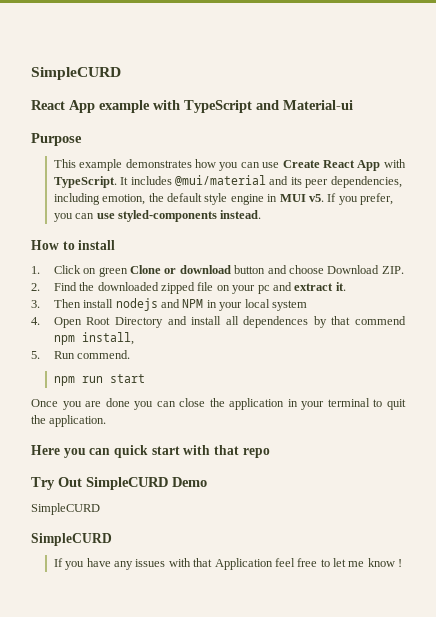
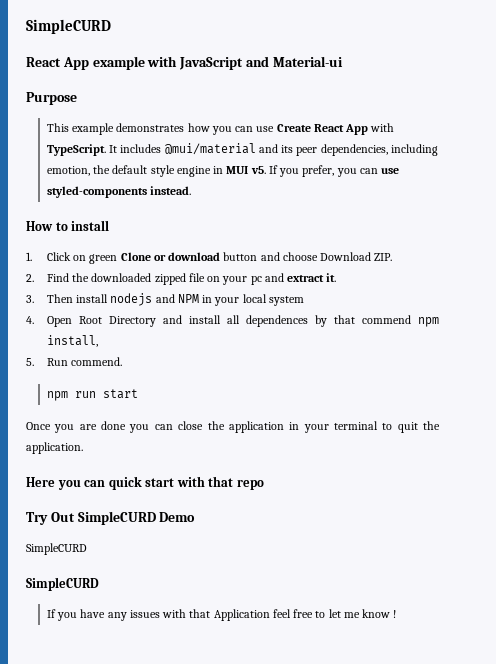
[184,100,252,113] TypeScript -> [179,57,244,70] JavaScript

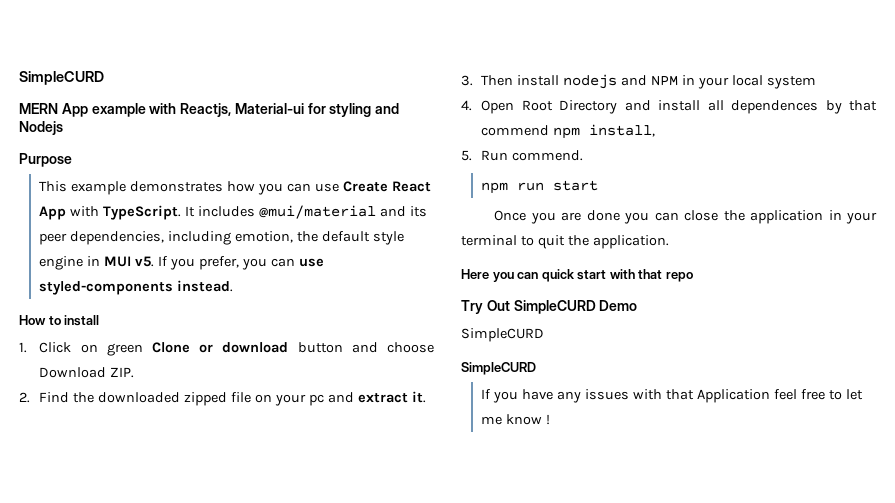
[26,19,111,34] [26,57,61,67] SimpleCURD // React -> [19,71,104,85] [19,103,58,114] SimpleCURD // MERN
[179,56,343,70] JavaScript and Material-ui -> [180,103,400,117] [19,121,63,135] Reactjs, Material-ui for styling and Nodejs

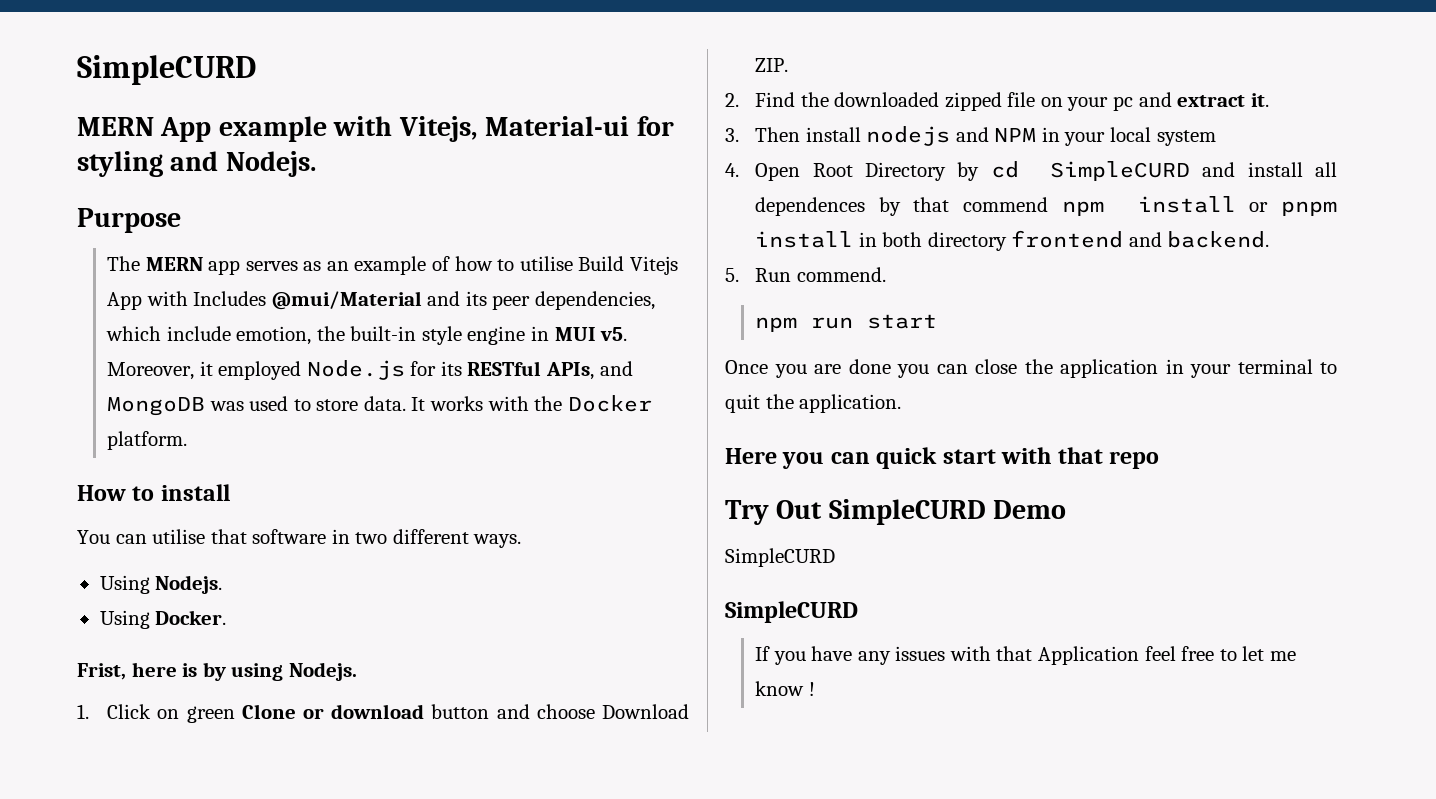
[180,103,232,117] Reactjs, -> [398,116,478,142] Vitejs,
[19,121,63,135] Nodejs -> [225,151,316,177] Nodejs.
[39,181,431,195] [39,205,377,220] This example demonstrates how you can use Create React App with TypeScript. It includes @mui/material -> [107,256,678,275] [107,291,422,310] The MERN app serves as an example of how to utilise Build Vitejs App with Includes @mui/Material
[168,231,232,245] including -> [106,326,231,341] which include
[322,231,371,242] default -> [350,326,417,341] built-in
[158,256,324,270] [39,280,234,295] [19,315,100,326] If you prefer, you can use styled-components instead. // How to install -> [107,360,633,380] [107,395,652,416] [107,431,188,450] [77,484,230,501] [77,529,522,548] [99,575,223,594] [99,610,227,629] [77,662,357,681] Moreover, it employed Node.js for its RESTful APIs, and MongoDB was used to store data. It works with the Docker platform. // How to install // You can utilise that software in two different ways. // Using Nodejs. // Using Docker. // Frist, here is by using Nodejs.
(618, 107) none -> [957,161,1190,181] by cd SimpleCURD
[589,124,656,137] install, -> [1137,196,1337,216] [755,230,1270,251] install or pnpm install in both directory frontend and backend.

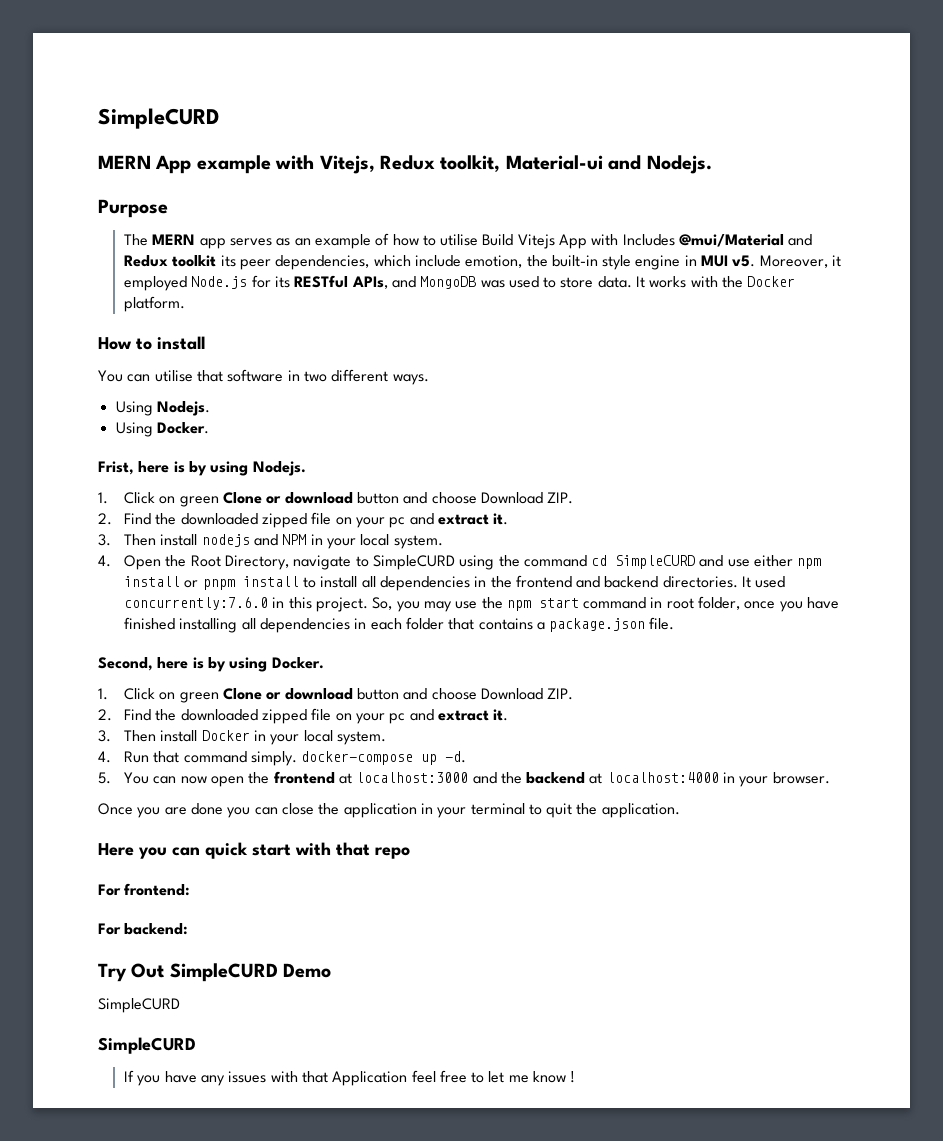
[485,116,674,136] [77,151,163,177] Material-ui for styling -> [380,155,603,172] Redux toolkit, Material-ui
(461, 298) none -> [123,255,217,267] Redux toolkit
[1156,130,1216,146] system -> [393,535,443,549] system.
[812,161,1337,181] [755,197,1048,216] Root Directory by cd SimpleCURD and install all dependences by that commend -> [165,555,794,570] the Root Directory, navigate to SimpleCURD using the command cd SimpleCURD and use either
[858,230,1270,251] [725,267,886,282] [755,314,938,332] in both directory frontend and backend. // 5. Run commend. // npm run start -> [302,575,786,591] [123,596,840,612] [123,617,675,633] [98,657,324,672] [98,688,574,703] [98,708,509,724] [98,730,386,745] [98,751,467,766] [98,771,830,787] to install all dependencies in the frontend and backend directories. It used concurrently:7.6.0 in this project. So, you may use the npm start command in root folder, once you have finished installing all dependencies in each folder that contains a package.json file. // Second, here is by using Docker. // 1. Click on green Clone or download button and choose Download ZIP. // 2. Find the downloaded zipped file on your pc and extract it. // 3. Then install Docker in your local system. // 4. Run that command simply. docker-compose up -d. // 5. You can now open the frontend at localhost:3000 and the backend at localhost:4000 in your browser.
(1160, 460) none -> [98,883,191,896] [98,923,189,935] // For frontend: // For backend:

